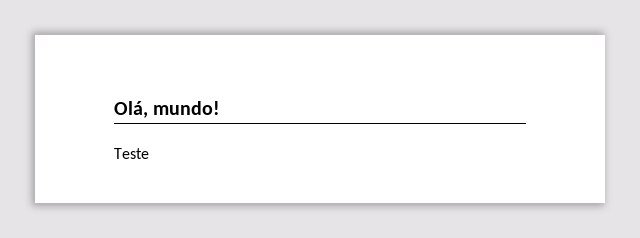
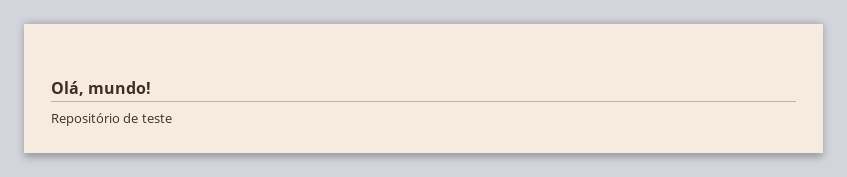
[114,148,149,159] Teste -> [51,113,172,126] Repositório de teste

